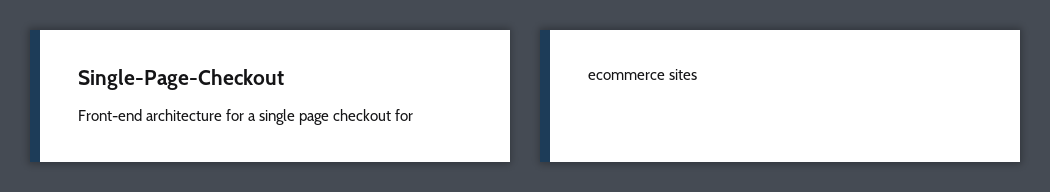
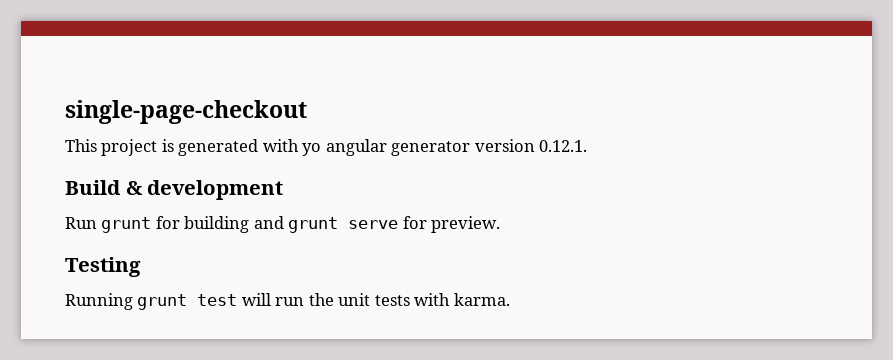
[78,69,284,90] [78,109,414,125] [588,69,698,80] Single-Page-Checkout // Front-end architecture for a single page checkout for ecommerce sites -> [65,100,307,124] [65,139,588,156] [65,180,284,200] [65,216,501,233] [65,257,141,277] [65,293,510,310] single-page-checkout // This project is generated with yo angular generator version 0.12.1. // Build & development // Run grunt for building and grunt serve for preview. // Testing // Running grunt test will run the unit tests with karma.

